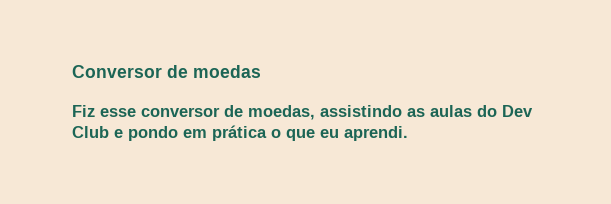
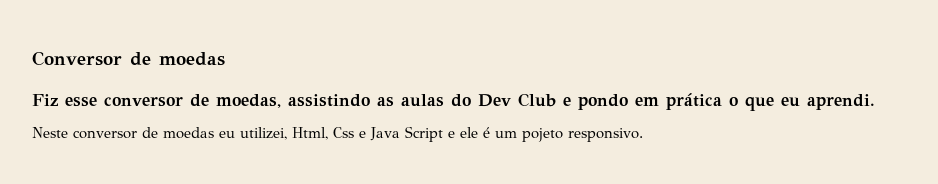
(408, 133) none -> [32,126,643,142] // Neste conversor de moedas eu utilizei, Html, Css e Java Script e ele é um pojeto responsivo.

